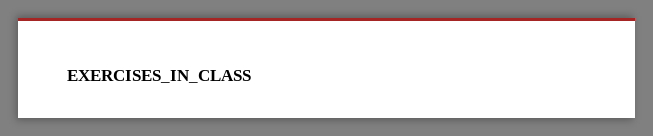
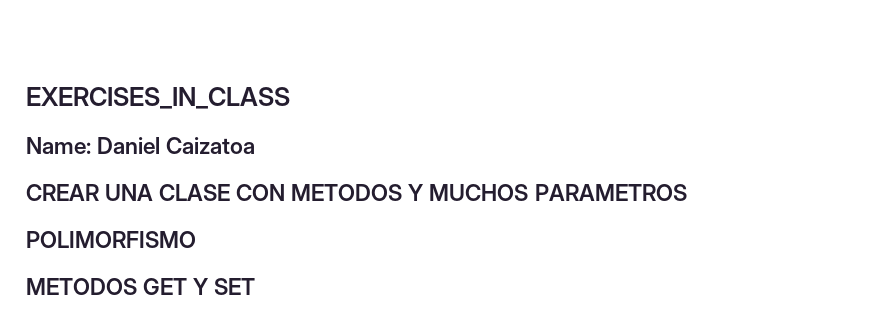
(251, 76) none -> [26,137,256,154] [26,184,687,201] [26,231,196,248] [26,278,256,295] // Name: Daniel Caizatoa // CREAR UNA CLASE CON METODOS Y MUCHOS PARAMETROS // POLIMORFISMO // METODOS GET Y SET

